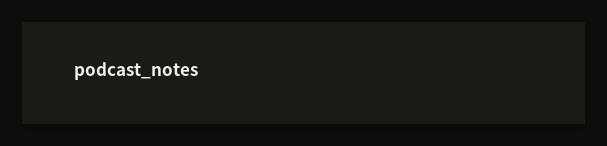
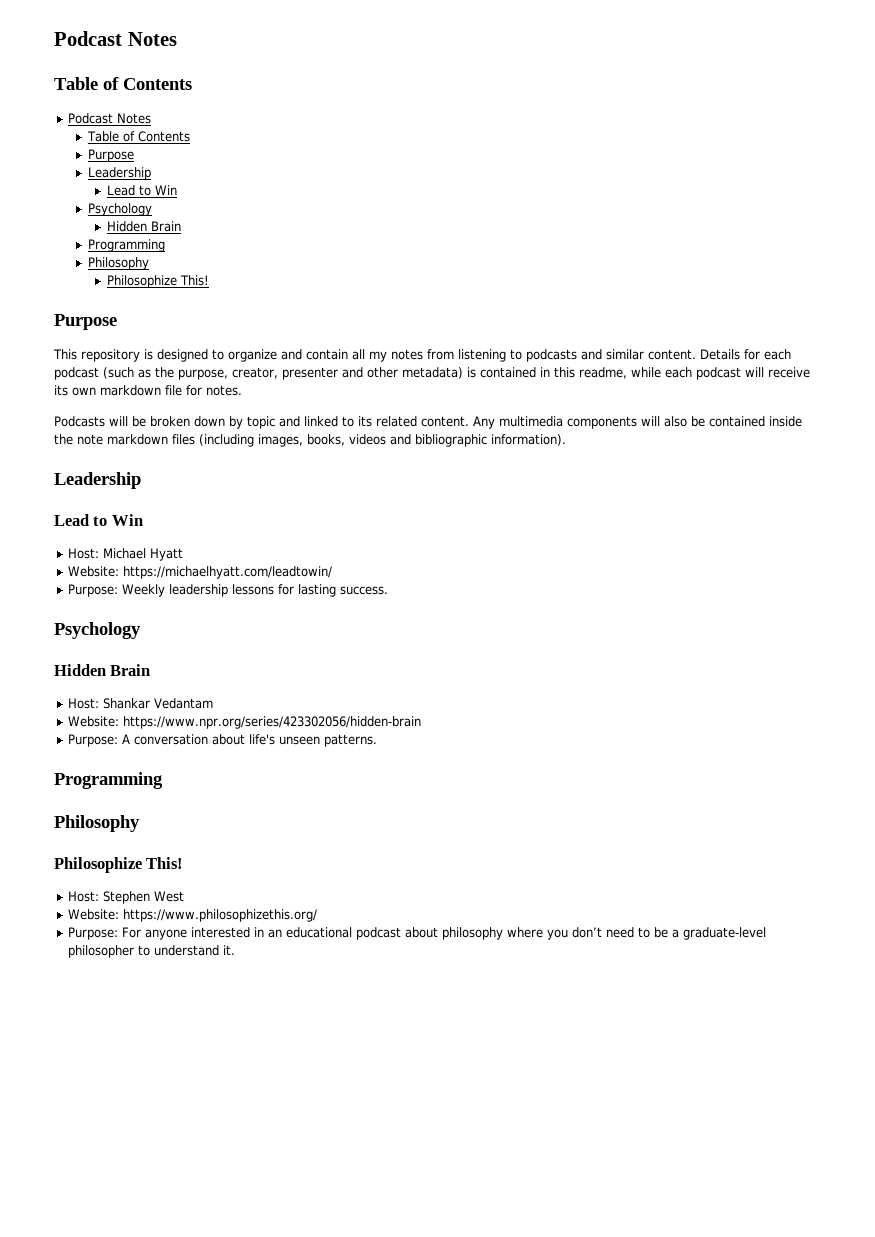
[74,62,198,80] podcast_notes -> [54,31,177,46] [54,77,192,90] [68,113,152,124] [86,131,190,142] [87,149,134,162] [87,167,151,180] [107,185,178,196] [87,203,152,216] [107,221,182,232] [87,239,165,252] [87,257,149,270] [107,275,210,288] [54,314,117,330] [53,349,791,362] [54,367,810,380] [54,385,242,396] [54,416,802,429] [54,434,566,447] [54,472,141,489] [54,514,143,526] [68,548,184,561] [68,566,333,579] [68,584,389,597] [54,622,141,639] [54,664,151,676] [68,698,214,709] [68,716,422,729] [68,734,378,747] [54,772,163,789] [54,815,140,832] [54,857,184,873] [68,891,185,904] [68,909,318,922] [68,927,767,940] [68,945,236,958] Podcast Notes // Table of Contents // Podcast Notes // Table of Contents // Purpose // Leadership // Lead to Win // Psychology // Hidden Brain // Programming // Philosophy // Philosophize This! // Purpose // This repository is designed to organize and contain all my notes from listening to podcasts and similar content. Details for each podcast (such as the purpose, creator, presenter and other metadata) is contained in this readme, while each podcast will receive its own markdown file for notes. // Podcasts will be broken down by topic and linked to its related content. Any multimedia components will also be contained inside the note markdown files (including images, books, videos and bibliographic information). // Leadership // Lead to Win // Host: Michael Hyatt // Website: https://michaelhyatt.com/leadtowin/ // Purpose: Weekly leadership lessons for lasting success. // Psychology // Hidden Brain // Host: Shankar Vedantam // Website: https://www.npr.org/series/423302056/hidden-brain // Purpose: A conversation about life's unseen patterns. // Programming // Philosophy // Philosophize This! // Host: Stephen West // Website: https://www.philosophizethis.org/ // Purpose: For anyone interested in an educational podcast about philosophy where you don’t need to be a graduate-level philosopher to understand it.

